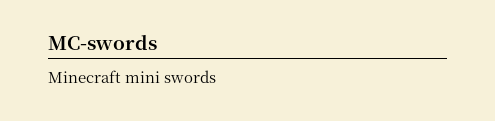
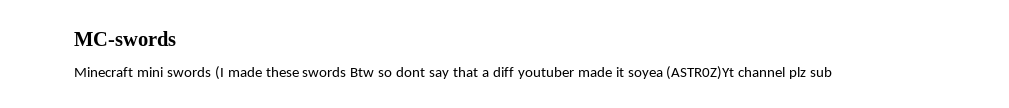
(217, 76) none -> [214,66,833,80] (I made these swords Btw so dont say that a diff youtuber made it soyea (ASTR0Z)Yt channel plz sub

